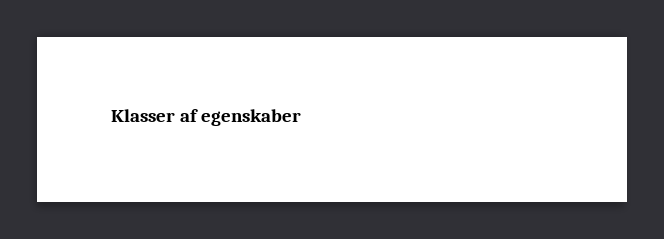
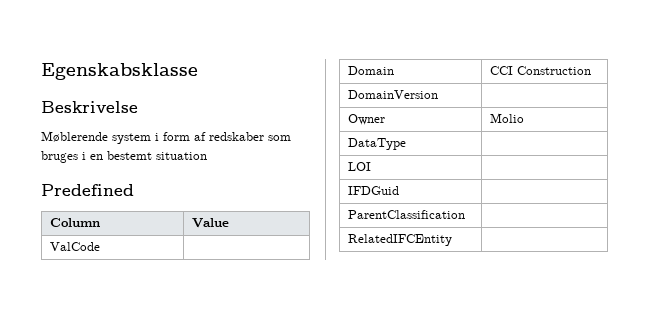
[111,109,301,126] Klasser af egenskaber -> [41,63,198,80] [41,101,138,113] [41,131,291,144] [41,151,207,163] [41,184,134,196] [49,218,100,227] [191,218,229,228] [49,242,100,251] [347,66,394,75] [489,66,591,75] [347,90,438,99] [347,114,385,125] [489,113,524,123] [347,138,406,150] [347,162,371,171] [347,186,399,195] [347,210,465,219] [347,234,452,246] Egenskabsklasse // Beskrivelse // Møblerende system i form af redskaber som bruges i en bestemt situation // Predefined // Column | Value // ValCode | // Domain | CCI Construction // DomainVersion | // Owner | Molio // DataType | // LOI | // IFDGuid | // ParentClassification | // RelatedIFCEntity |

